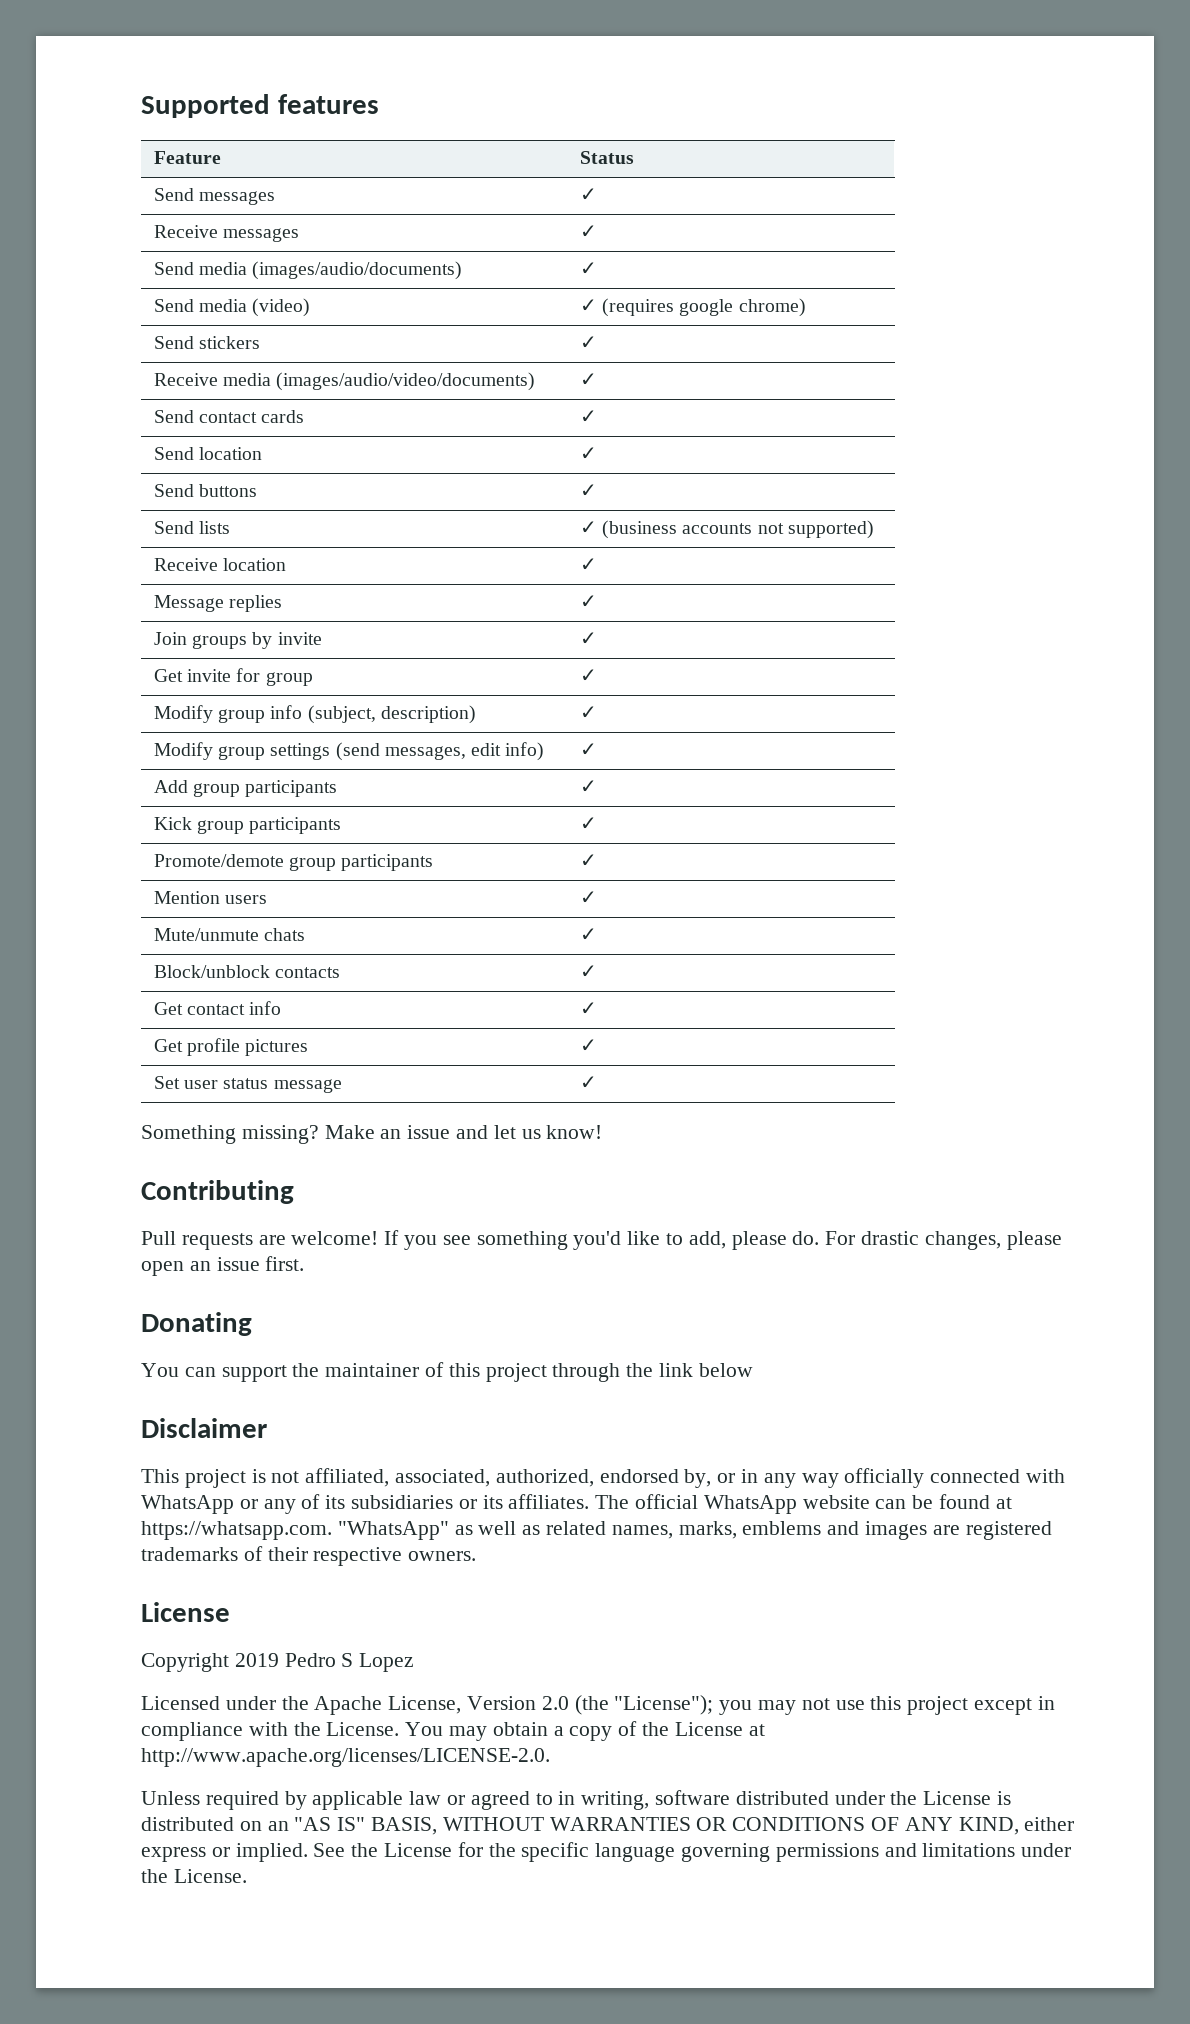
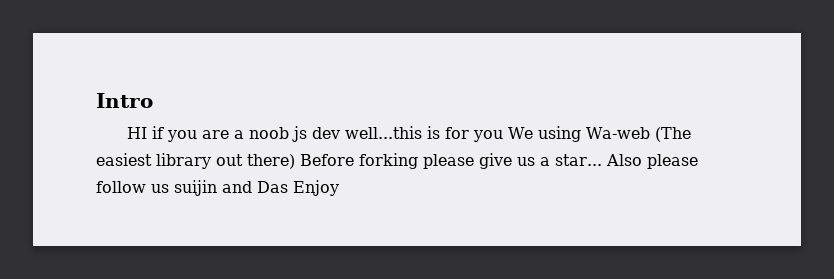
[141,94,379,118] [153,151,221,164] [579,151,634,164] [153,188,276,205] [579,188,597,201] [153,225,300,242] [579,225,597,238] [153,261,463,280] [579,262,597,275] [153,298,311,317] [579,298,806,317] [153,336,261,349] [579,336,597,349] [153,372,536,391] [579,373,597,386] [153,410,305,423] [579,410,597,423] [153,447,263,460] [579,447,597,460] [153,484,258,497] [579,484,597,497] [153,521,231,534] [579,520,874,539] [153,558,287,571] [579,558,597,571] [153,595,283,612] [579,595,597,608] [153,632,322,649] [579,632,597,645] [153,668,313,686] [579,669,597,682] [153,705,476,724] [579,706,597,719] [153,742,545,761] [579,743,597,756] [153,780,338,797] [579,780,597,793] [153,817,342,834] [579,817,597,830] [153,854,434,871] [579,854,597,867] [153,891,268,904] [579,891,597,904] [153,928,306,941] [579,928,597,941] [153,965,341,978] [579,965,597,978] [153,1001,282,1015] [579,1002,597,1015] [153,1038,309,1056] [579,1039,597,1052] [153,1076,342,1093] [579,1076,597,1089] [141,1125,603,1144] [141,1180,294,1204] [141,1230,1062,1250] [141,1256,305,1276] [141,1312,252,1336] [141,1362,753,1382] [141,1418,267,1438] [141,1468,1066,1488] [141,1494,1012,1514] [141,1521,1052,1540] [141,1546,477,1566] [141,1602,230,1622] [141,1653,415,1672] [141,1695,1055,1715] [141,1721,765,1741] [141,1748,550,1767] [141,1790,1012,1810] [141,1817,1075,1835] [141,1842,1072,1862] [141,1869,247,1883] Supported features // Feature | Status // Send messages | ✓ // Receive messages | ✓ // Send media (images/audio/documents) | ✓ // Send media (video) | ✓ (requires google chrome) // Send stickers | ✓ // Receive media (images/audio/video/documents) | ✓ // Send contact cards | ✓ // Send location | ✓ // Send buttons | ✓ // Send lists | ✓ (business accounts not supported) // Receive location | ✓ // Message replies | ✓ // Join groups by invite | ✓ // Get invite for group | ✓ // Modify group info (subject, description) | ✓ // Modify group settings (send messages, edit info) | ✓ // Add group participants | ✓ // Kick group participants | ✓ // Promote/demote group participants | ✓ // Mention users | ✓ // Mute/unmute chats | ✓ // Block/unblock contacts | ✓ // Get contact info | ✓ // Get profile pictures | ✓ // Set user status message | ✓ // Something missing? Make an issue and let us know! // Contributing // Pull requests are welcome! If you see something you'd like to add, please do. For drastic changes, please open an issue first. // Donating // You can support the maintainer of this project through the link below // Disclaimer // This project is not affiliated, associated, authorized, endorsed by, or in any way officially connected with WhatsApp or any of its subsidiaries or its affiliates. The official WhatsApp website can be found at https://whatsapp.com. "WhatsApp" as well as related names, marks, emblems and images are registered trademarks of their respective owners. // License // Copyright 2019 Pedro S Lopez // Licensed under the Apache License, Version 2.0 (the "License"); you may not use this project except in compliance with the License. You may obtain a copy of the License at http://www.apache.org/licenses/LICENSE-2.0. // Unless required by applicable law or agreed to in writing, software distributed under the License is distributed on an "AS IS" BASIS, WITHOUT WARRANTIES OR CONDITIONS OF ANY KIND, either express or implied. See the License for the specific language governing permissions and limitations under the License. -> [96,93,153,108] [126,126,691,142] [96,153,698,169] [96,180,339,196] Intro // HI if you are a noob js dev well...this is for you We using Wa-web (The easiest library out there) Before forking please give us a star... Also please follow us suijin and Das Enjoy

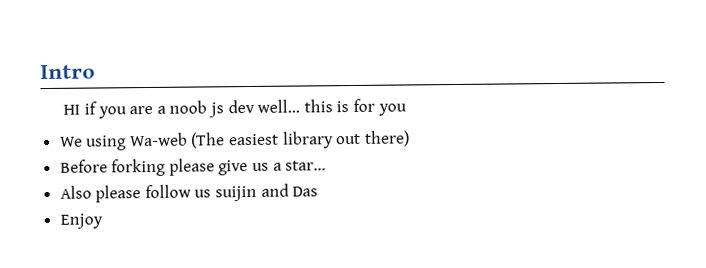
[344,126,422,139] well...this -> [257,99,333,113] well... this
(503, 136) none -> (407, 109) //
(295, 161) none -> (410, 138) //
(602, 160) none -> (327, 165) //
(288, 187) none -> (319, 191) //

